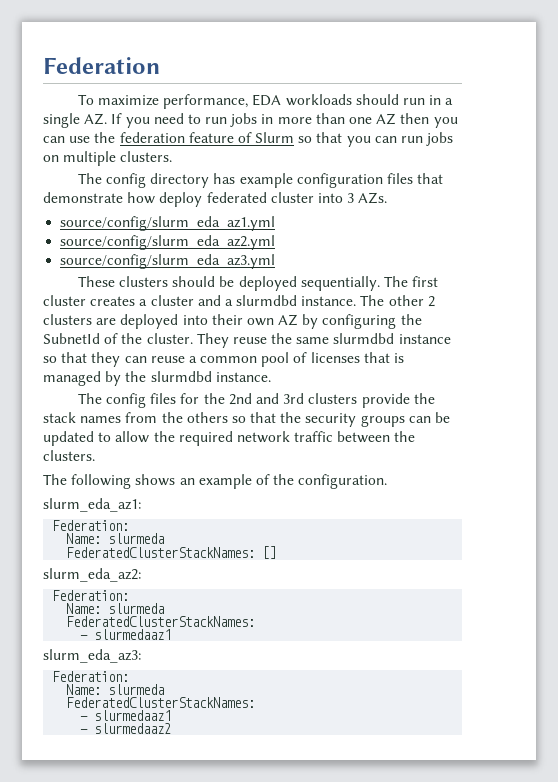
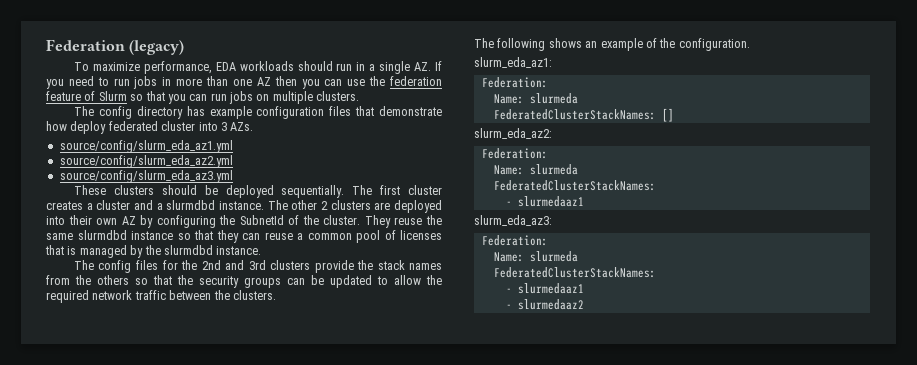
(160, 65) none -> [129,40,185,55] (legacy)

